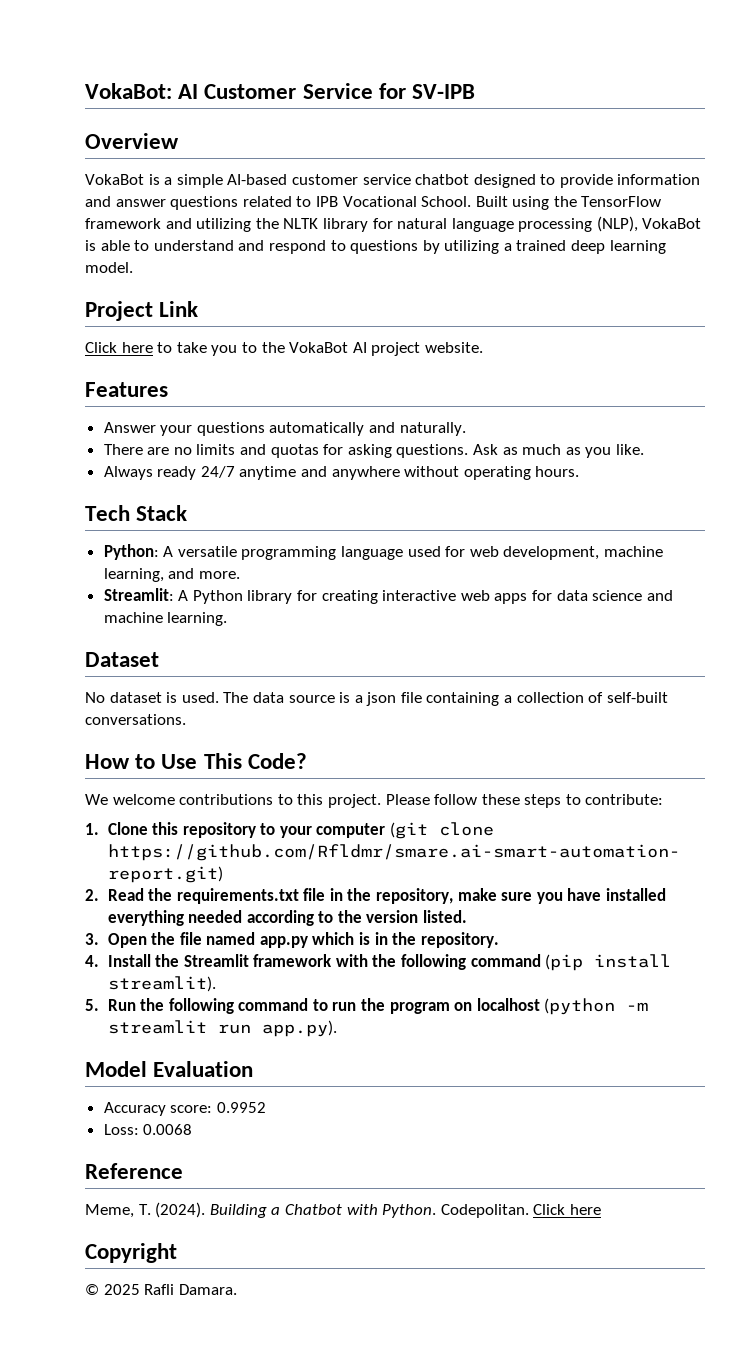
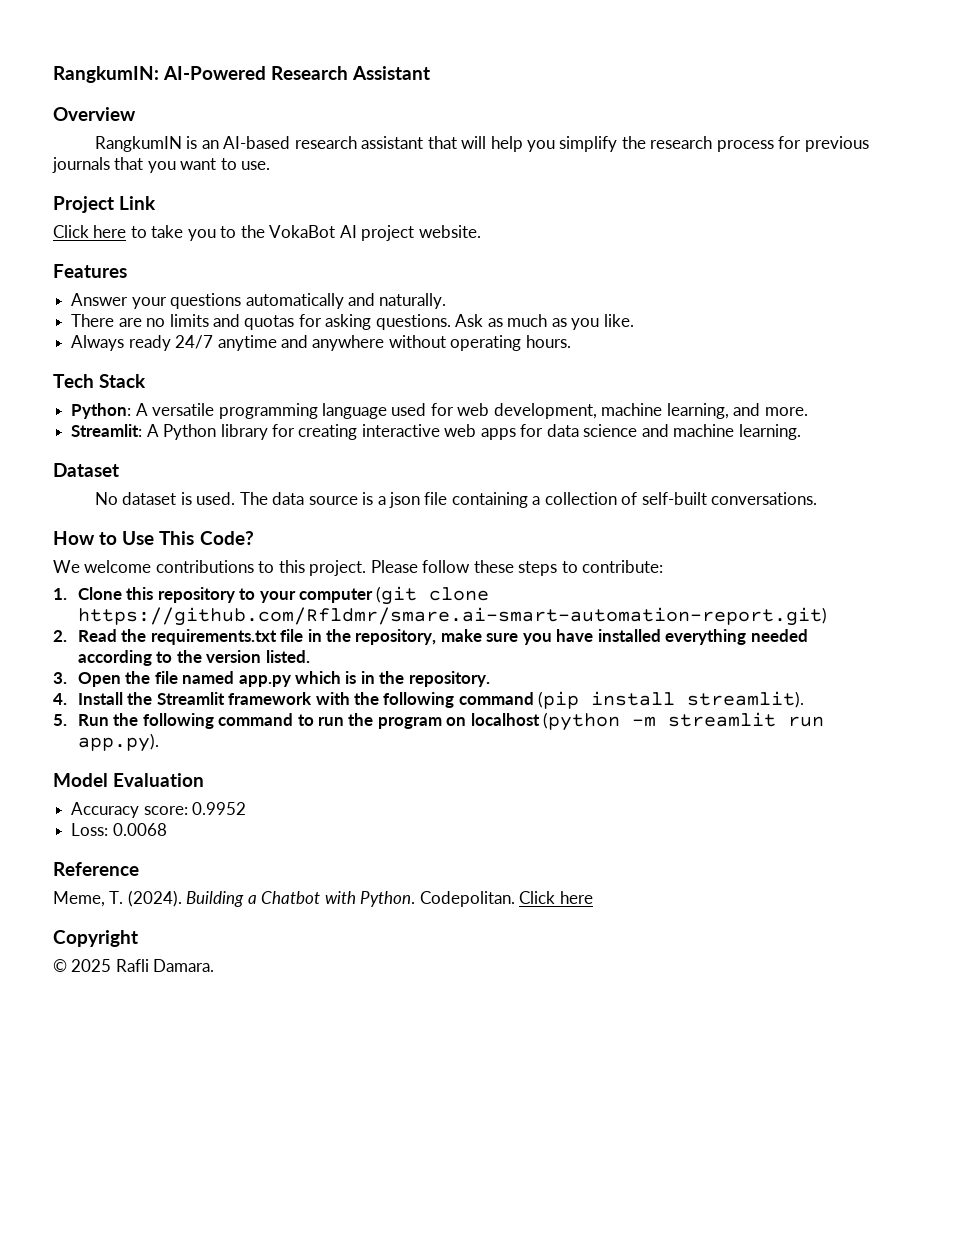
[85,83,476,99] [85,133,179,149] [85,174,701,188] [85,196,662,210] [85,216,702,232] [85,240,666,254] [85,262,133,273] VokaBot: AI Customer Service for SV-IPB // Overview // VokaBot is a simple AI-based customer service chatbot designed to provide information and answer questions related to IPB Vocational School. Built using the TensorFlow framework and utilizing the NLTK library for natural language processing (NLP), VokaBot is able to understand and respond to questions by utilizing a trained deep learning model. -> [53,66,431,83] [53,107,136,121] [94,136,869,152] [52,157,271,173] RangkumIN: AI-Powered Research Assistant // Overview // RangkumIN is an AI-based research assistant that will help you simplify the research process for previous journals that you want to use.

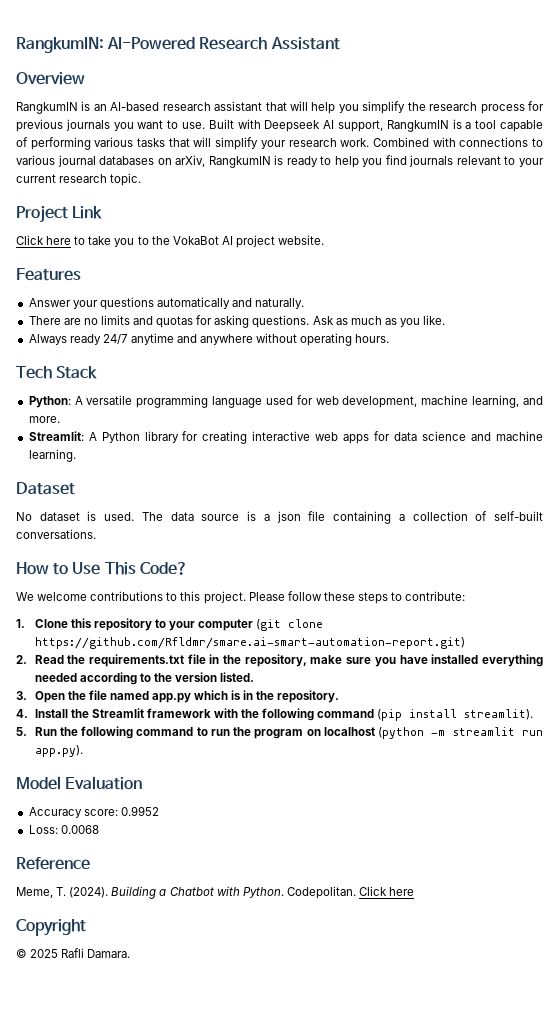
[114,157,144,170] that -> (110, 125) none
(271, 165) none -> [208,119,544,132] [16,137,543,150] [16,155,544,168] [16,173,142,186] Built with Deepseek AI support, RangkumIN is a tool capable of performing various tasks that will simplify your research work. Combined with connections to various journal databases on arXiv, RangkumIN is ready to help you find journals relevant to your current research topic.

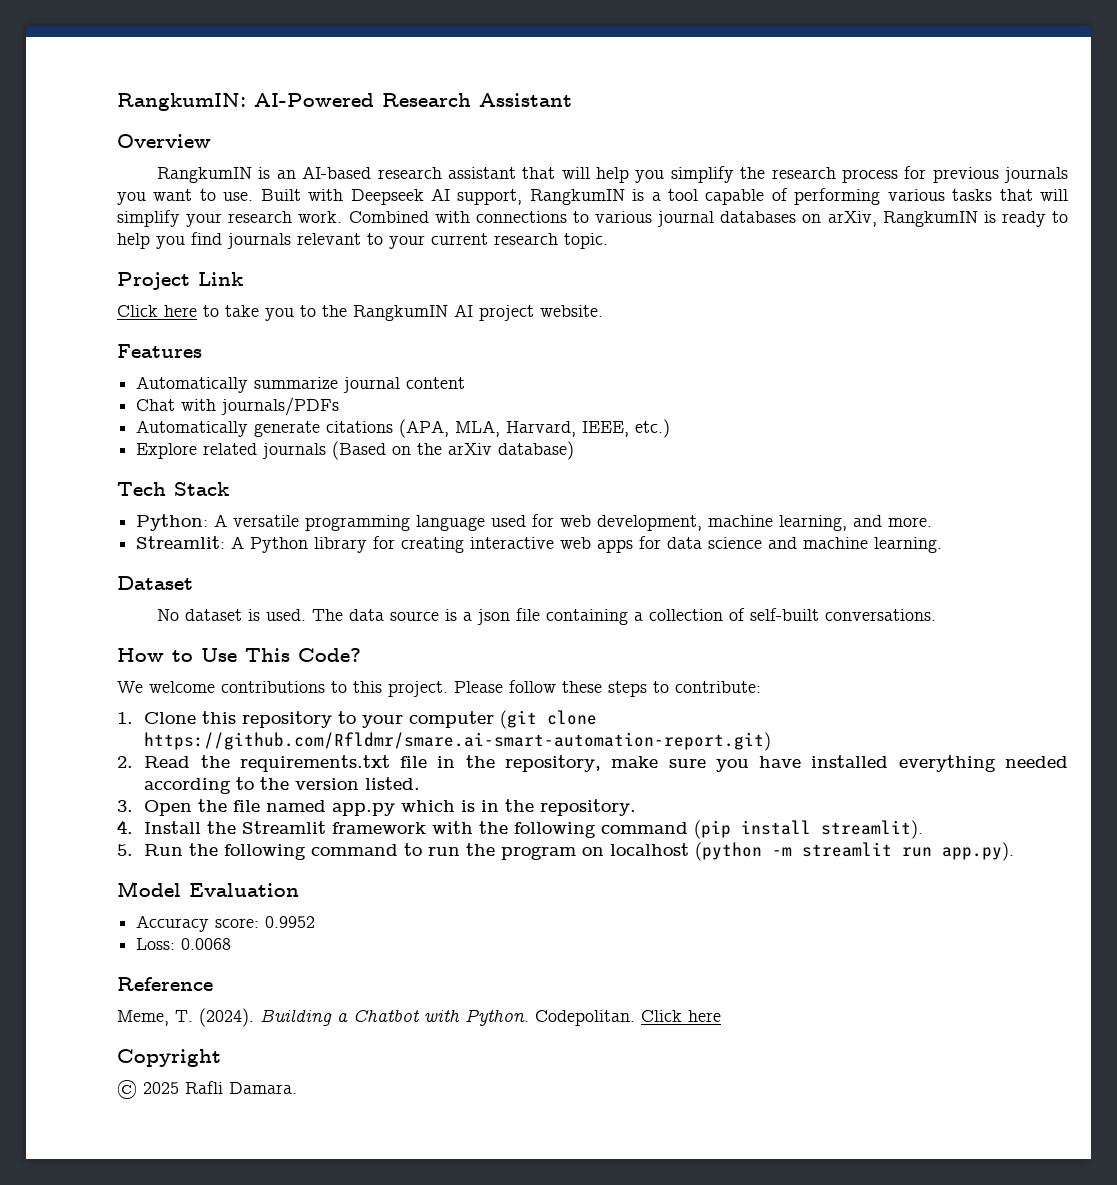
[172,236,219,245] VokaBot -> [353,305,448,321] RangkumIN
[28,297,305,310] [28,315,446,328] [28,333,390,346] Answer your questions automatically and naturally. // There are no limits and quotas for asking questions. Ask as much as you like. // Always ready 24/7 anytime and anywhere without operating hours. -> [136,376,466,393] [136,397,340,416] [136,419,671,438] [136,441,575,460] Automatically summarize journal content // Chat with journals/PDFs // Automatically generate citations (APA, MLA, Harvard, IEEE, etc.) // Explore related journals (Based on the arXiv database)

